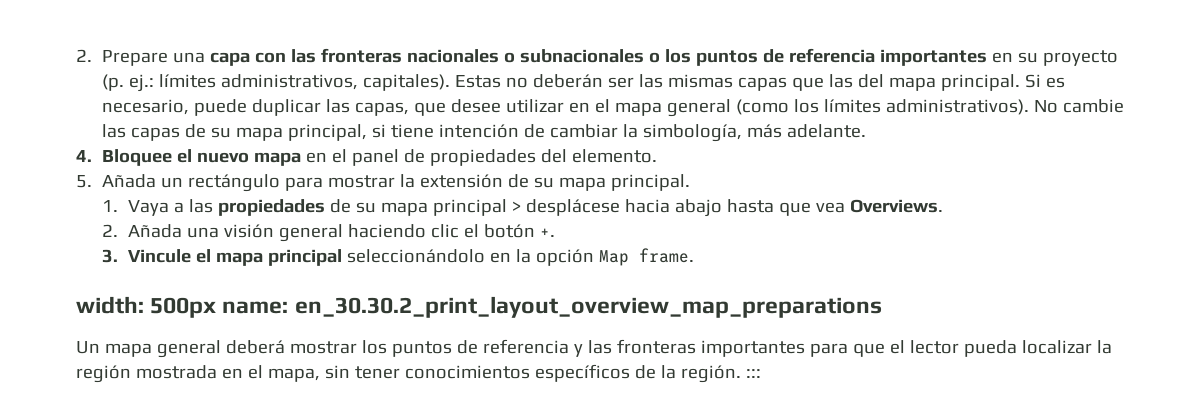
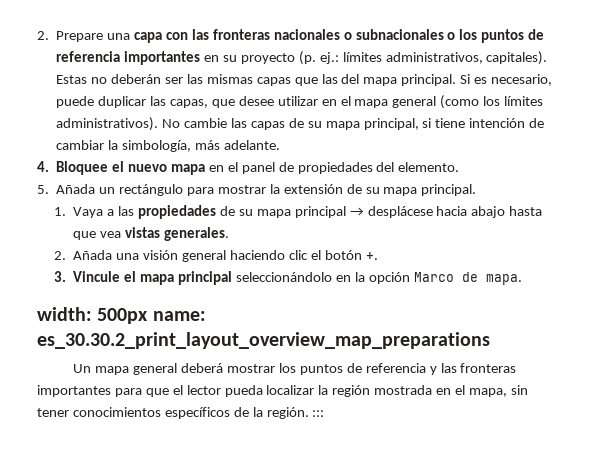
[512,201,522,212] > -> [349,207,364,216] →
[849,199,943,213] Overviews. -> [125,227,230,241] vistas generales.
[599,248,695,266] Map frame. -> [413,272,522,285] Marco de mapa.
[294,296,882,318] en_30.30.2_print_layout_overview_map_preparations -> [37,332,490,349] es_30.30.2_print_layout_overview_map_preparations

